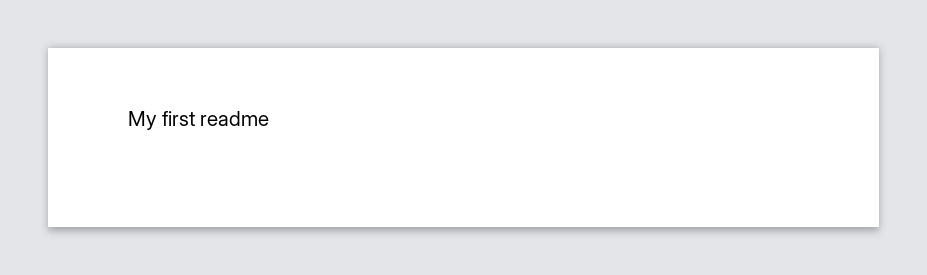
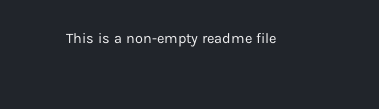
[128,111,270,130] My first readme -> [66,33,276,47] This is a non-empty readme file

